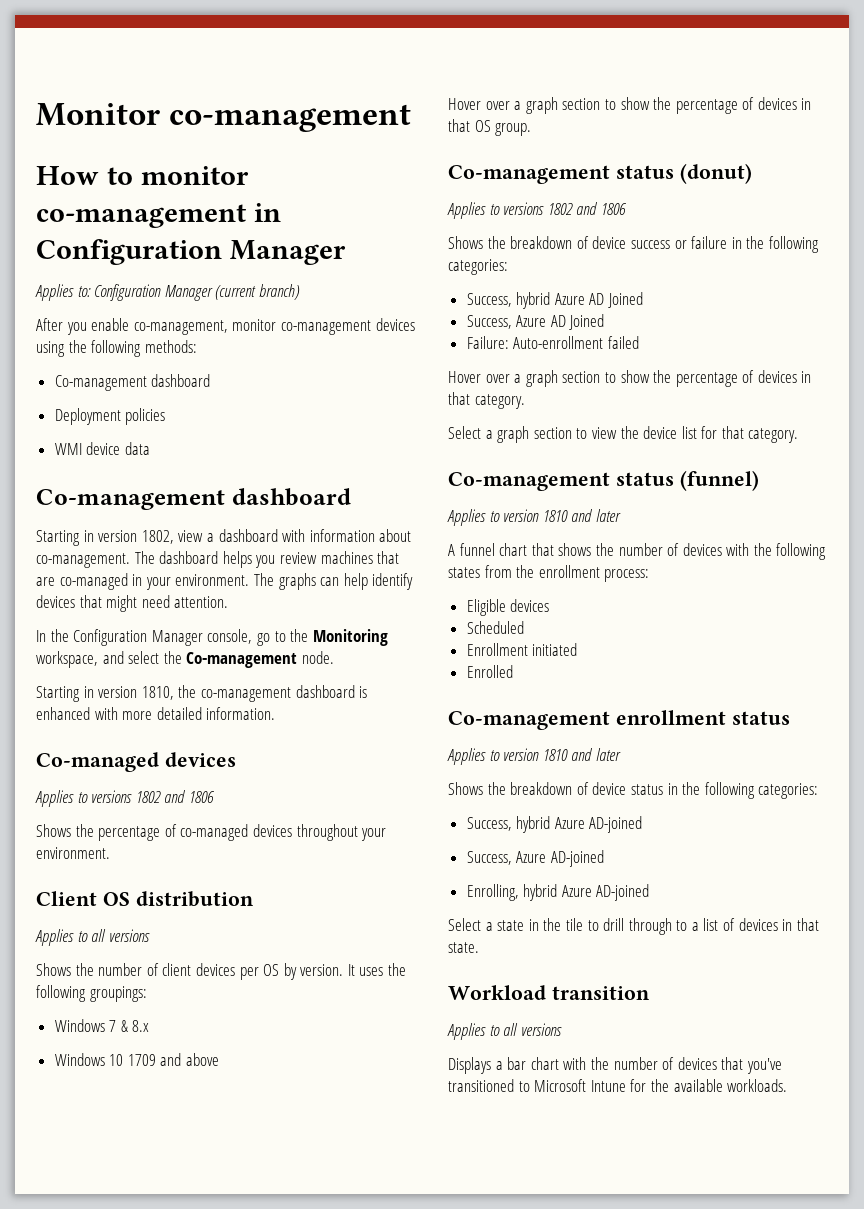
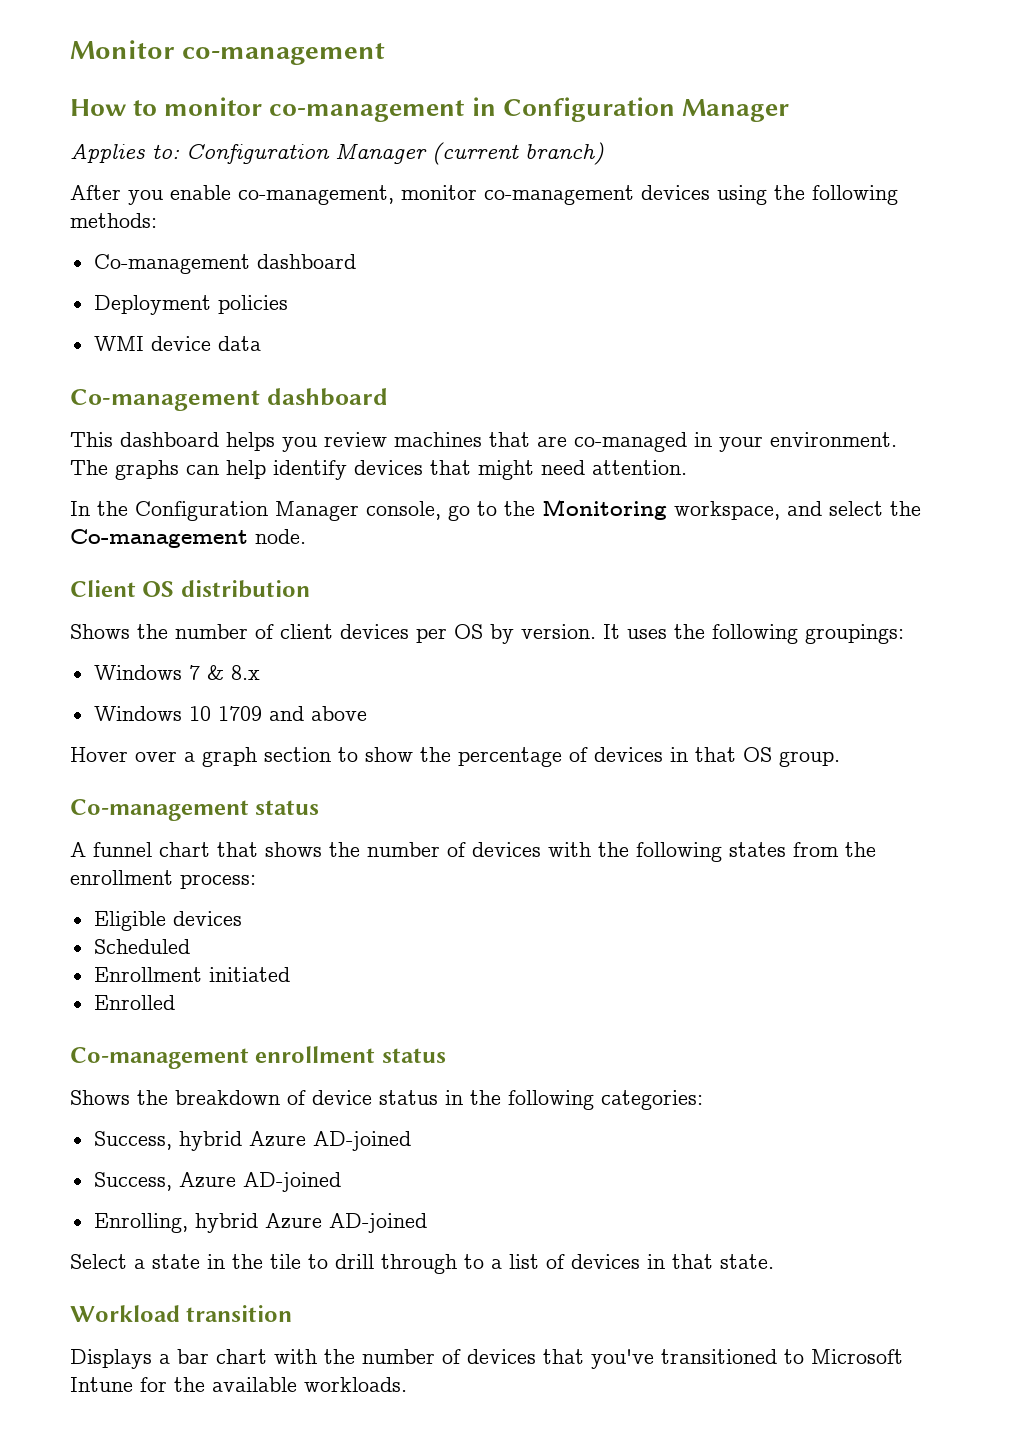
[36,529,412,546] [36,551,155,568] Starting in version 1802, view a dashboard with information about co-management. The -> [70,432,113,447] This
[36,685,368,702] [36,707,276,720] [36,752,236,772] [35,790,214,807] [36,824,387,841] [36,847,110,859] // Starting in version 1810, the co-management dashboard is enhanced with more detailed information. // Co-managed devices // Applies to versions 1802 and 1806 // Shows the percentage of co-managed devices throughout your environment. -> (306, 536) none
[35,929,150,946] // Applies to all versions -> (310, 589) none
[679,163,752,184] [447,202,626,219] [448,236,819,253] [448,259,508,275] [466,292,644,309] [466,314,605,330] [466,336,639,349] [448,370,812,387] [448,392,525,409] [448,426,799,443] [448,470,759,491] [447,509,621,526] (donut) // Applies to versions 1802 and 1806 // Shows the breakdown of device success or failure in the following categories: // Success, hybrid Azure AD Joined // Success, Azure AD Joined // Failure: Auto-enrollment failed // Hover over a graph section to show the percentage of devices in that category. // Select a graph section to view the device list for that category. // Co-management status (funnel) // Applies to version 1810 and later -> (320, 807) none
[447,748,621,765] // Applies to version 1810 and later -> (446, 1055) none
[447,1023,562,1040] // Applies to all versions -> (293, 1313) none

